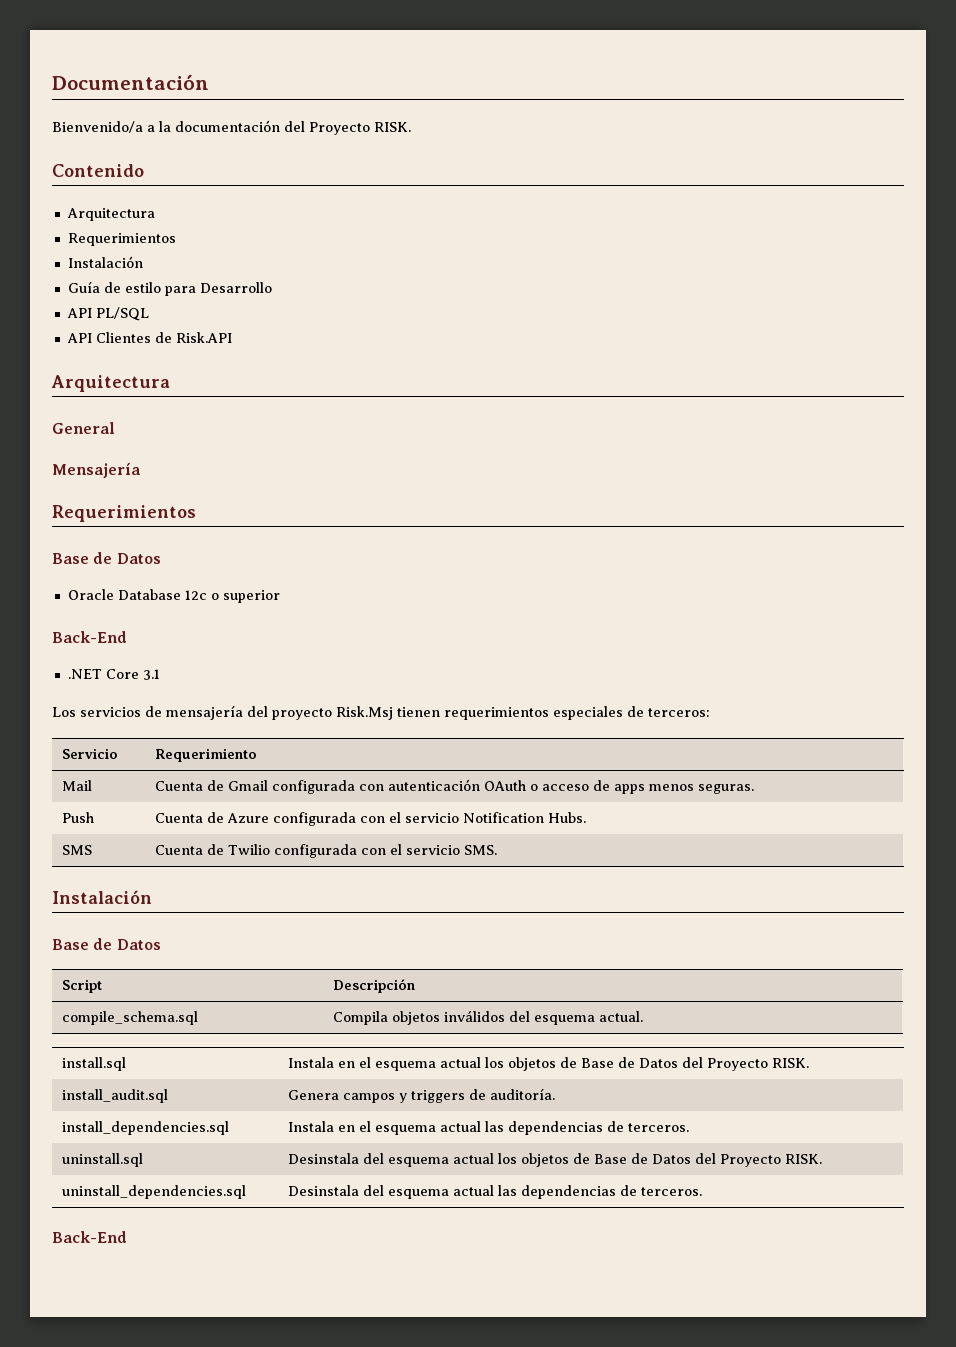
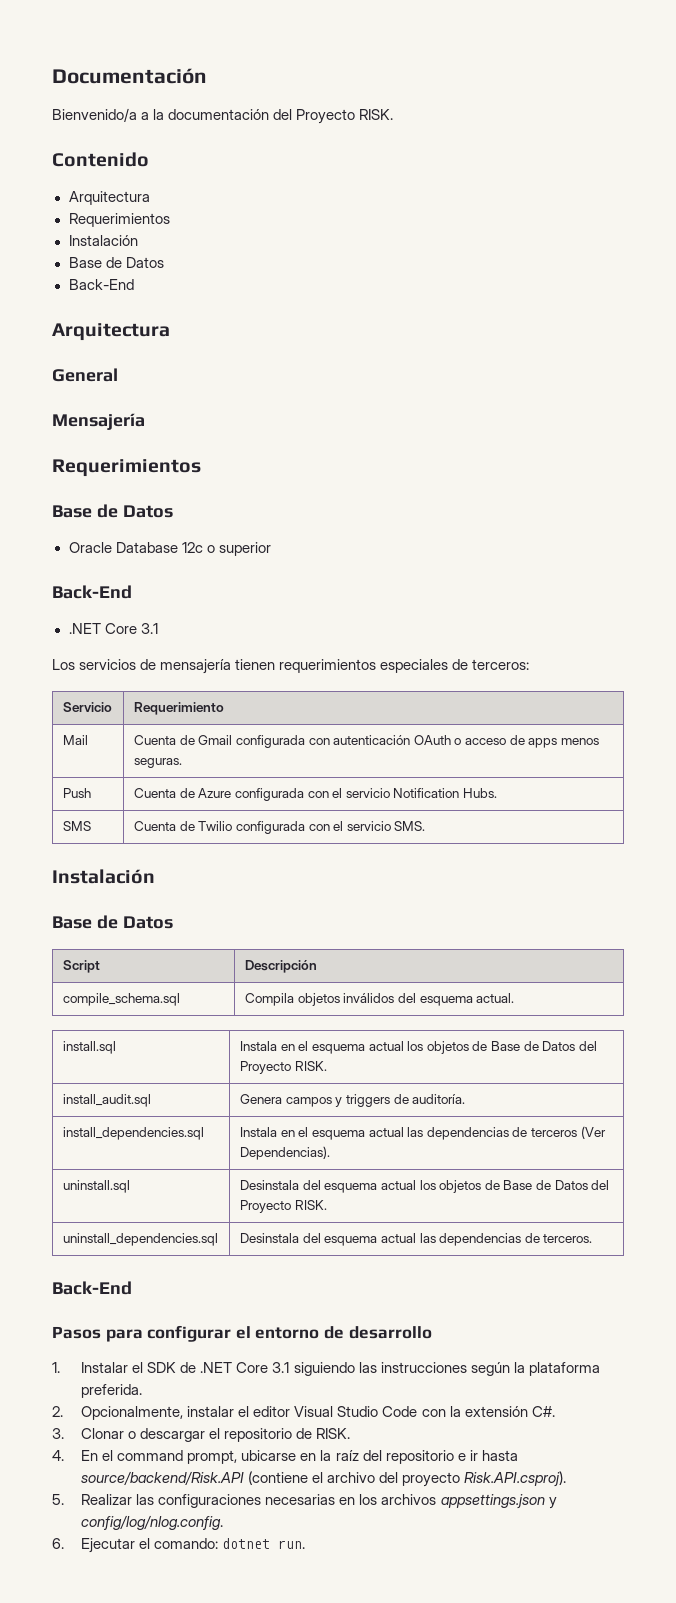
[67,281,272,296] [66,307,149,321] [66,332,232,343] Guía de estilo para Desarrollo // API PL/SQL // API Clientes de Risk.API -> [68,257,164,268] [68,279,134,290] Base de Datos // Back-End
[247,706,393,720] del proyecto Risk.Msj -> (232, 666) none
[628,1123,690,1132] terceros. -> [531,1126,606,1139] [239,1146,330,1160] terceros (Ver Dependencias).
(127, 1237) none -> [52,1325,432,1342] [52,1362,600,1376] [81,1384,143,1398] [52,1406,555,1420] [52,1428,351,1442] [52,1450,518,1464] [81,1471,567,1487] [52,1494,557,1509] [81,1515,224,1530] [52,1538,306,1553] // Pasos para configurar el entorno de desarrollo // 1. Instalar el SDK de .NET Core 3.1 siguiendo las instrucciones según la plataforma preferida. // 2. Opcionalmente, instalar el editor Visual Studio Code con la extensión C#. // 3. Clonar o descargar el repositorio de RISK. // 4. En el command prompt, ubicarse en la raíz del repositorio e ir hasta source/backend/Risk.API (contiene el archivo del proyecto Risk.API.csproj). // 5. Realizar las configuraciones necesarias en los archivos appsettings.json y config/log/nlog.config. // 6. Ejecutar el comando: dotnet run.

